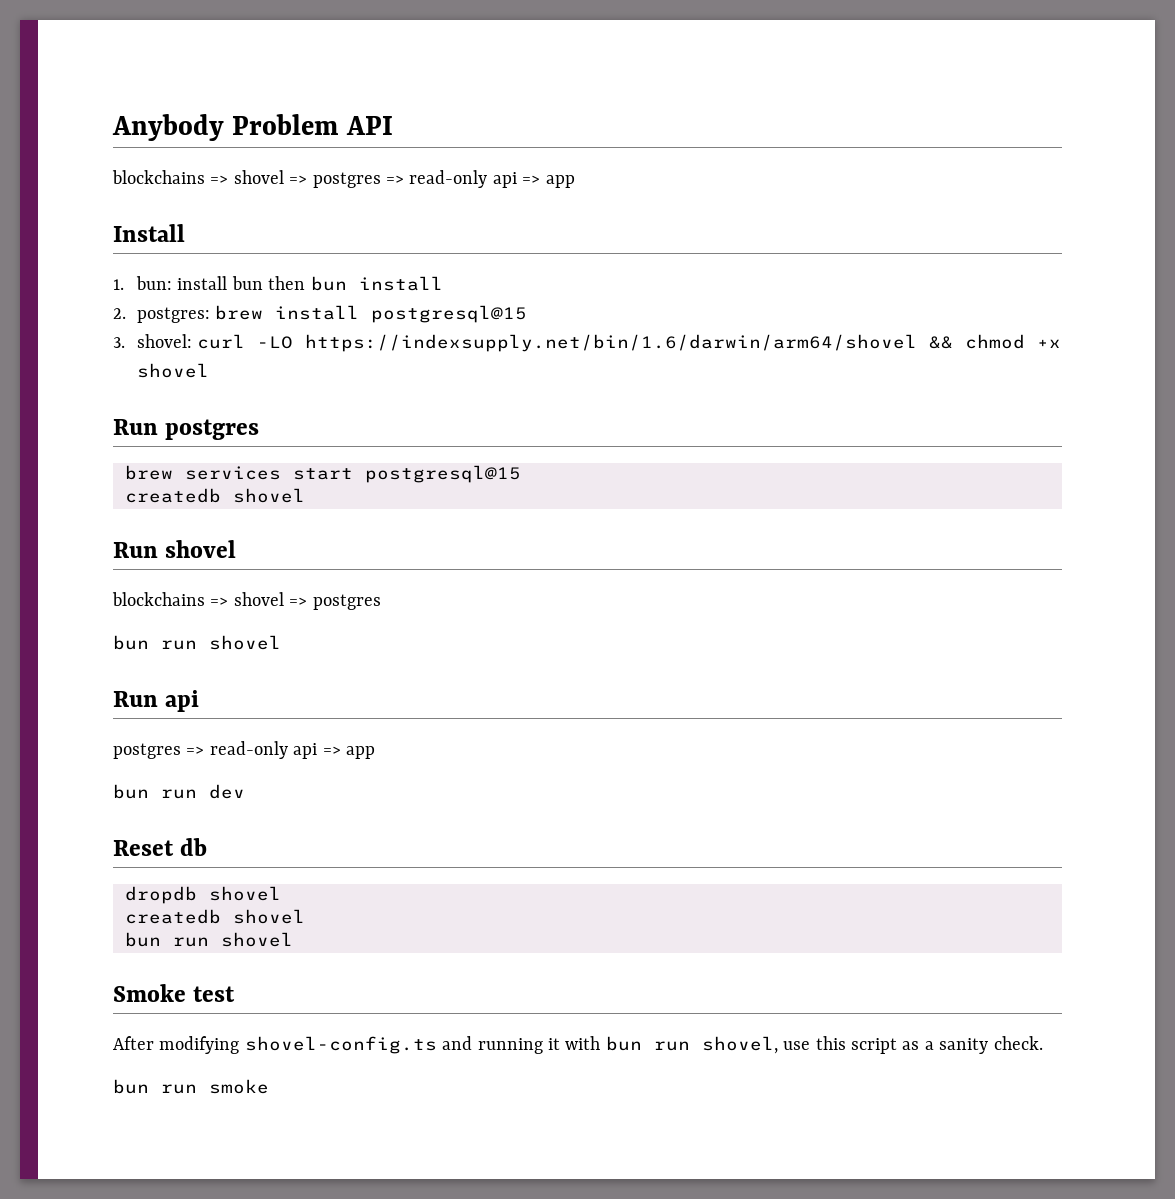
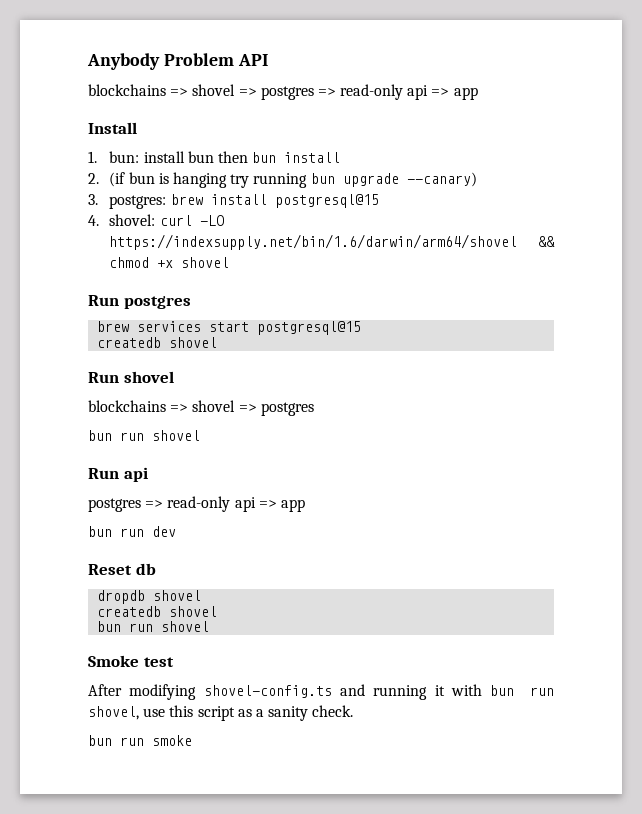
(126, 313) none -> [109,172,477,188] [88,194,98,205] (if bun is hanging try running bun upgrade --canary) // 3.
[113,337,125,348] 3. -> [88,215,99,226] 4.

